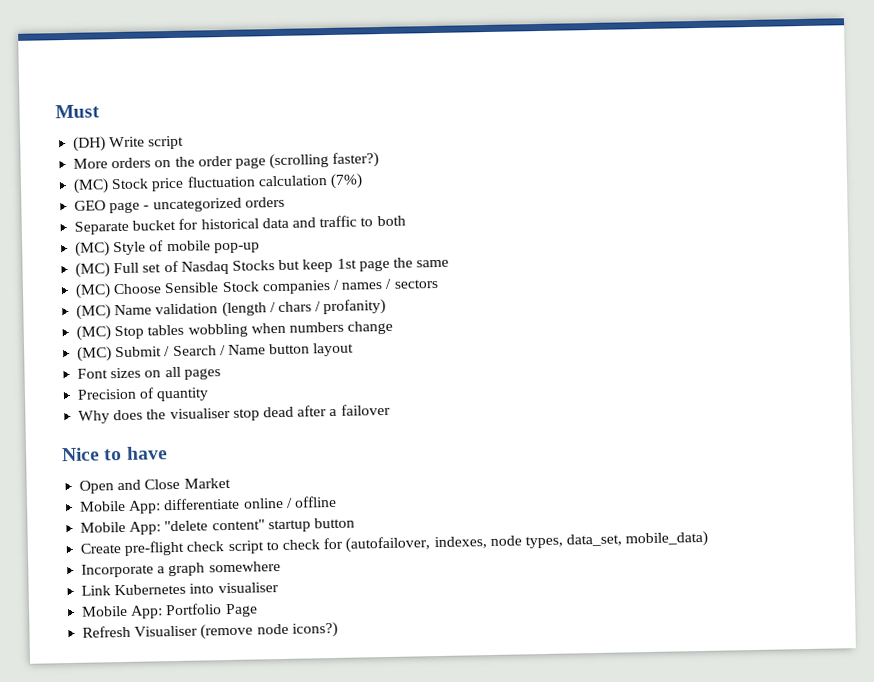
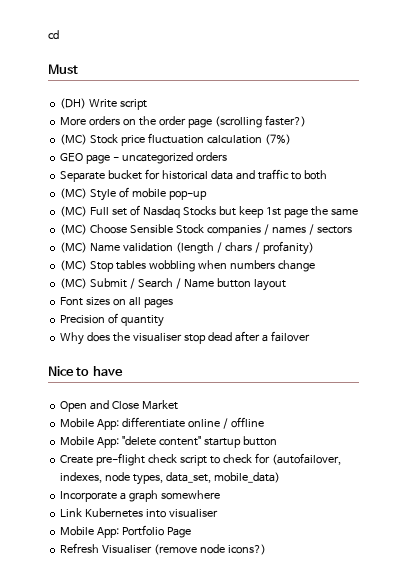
(55, 111) none -> [48,30,59,39] cd //

